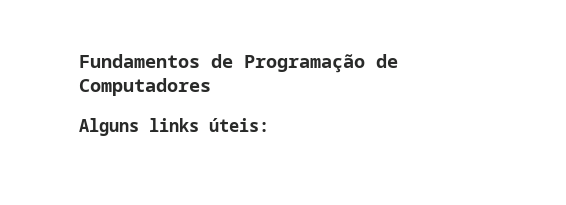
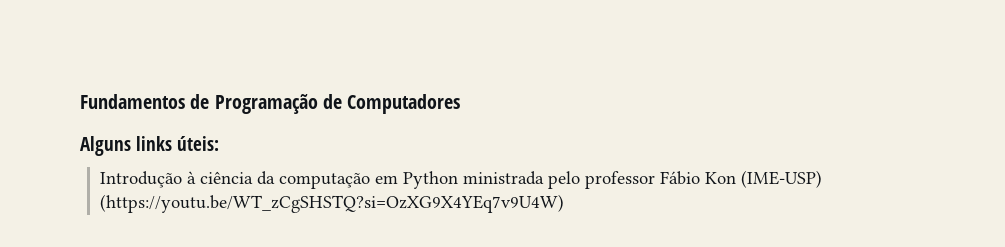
(269, 125) none -> [100,170,823,189] [100,194,565,213] // Introdução à ciência da computação em Python ministrada pelo professor Fábio Kon (IME-USP) (https://youtu.be/WT_zCgSHSTQ?si=OzXG9X4YEq7v9U4W)

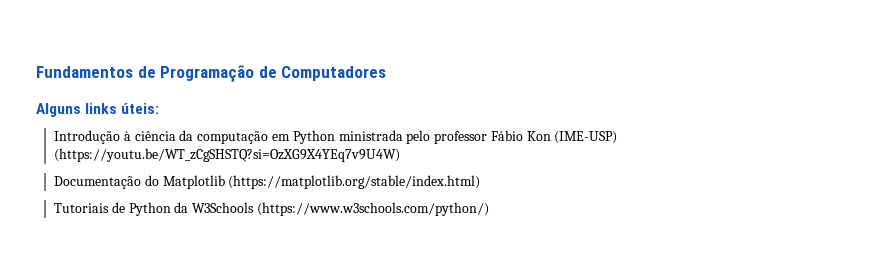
(565, 203) none -> [54,175,481,189] [54,202,489,216] // Documentação do Matplotlib (https://matplotlib.org/stable/index.html) // Tutoriais de Python da W3Schools (https://www.w3schools.com/python/)

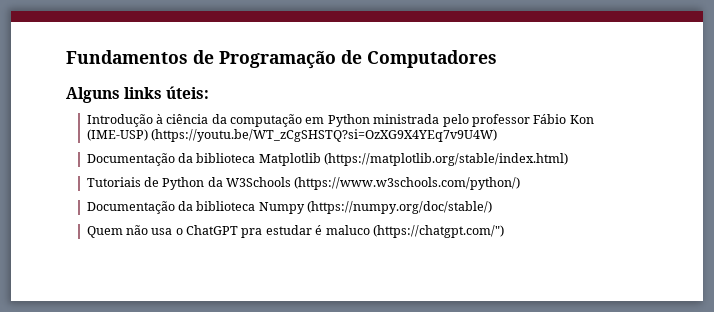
[144,175,159,186] do -> [177,153,256,163] da biblioteca
(489, 209) none -> [86,201,493,214] [86,225,504,238] // Documentação da biblioteca Numpy (https://numpy.org/doc/stable/) // Quem não usa o ChatGPT pra estudar é maluco (https://chatgpt.com/")

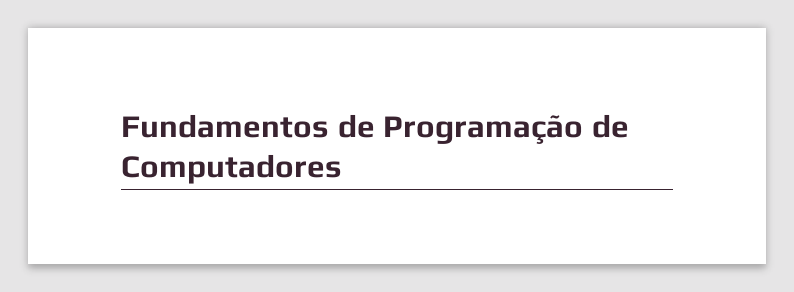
[66,86,210,103] [86,114,594,127] [86,129,497,142] [86,153,569,166] [86,177,521,190] [86,201,493,214] [86,225,504,238] // Alguns links úteis: // Introdução à ciência da computação em Python ministrada pelo professor Fábio Kon (IME-USP) (https://youtu.be/WT_zCgSHSTQ?si=OzXG9X4YEq7v9U4W) // Documentação da biblioteca Matplotlib (https://matplotlib.org/stable/index.html) // Tutoriais de Python da W3Schools (https://www.w3schools.com/python/) // Documentação da biblioteca Numpy (https://numpy.org/doc/stable/) // Quem não usa o ChatGPT pra estudar é maluco (https://chatgpt.com/") -> (342, 169) none

